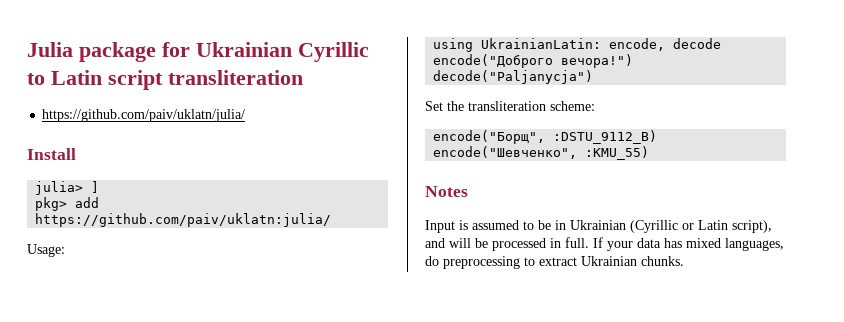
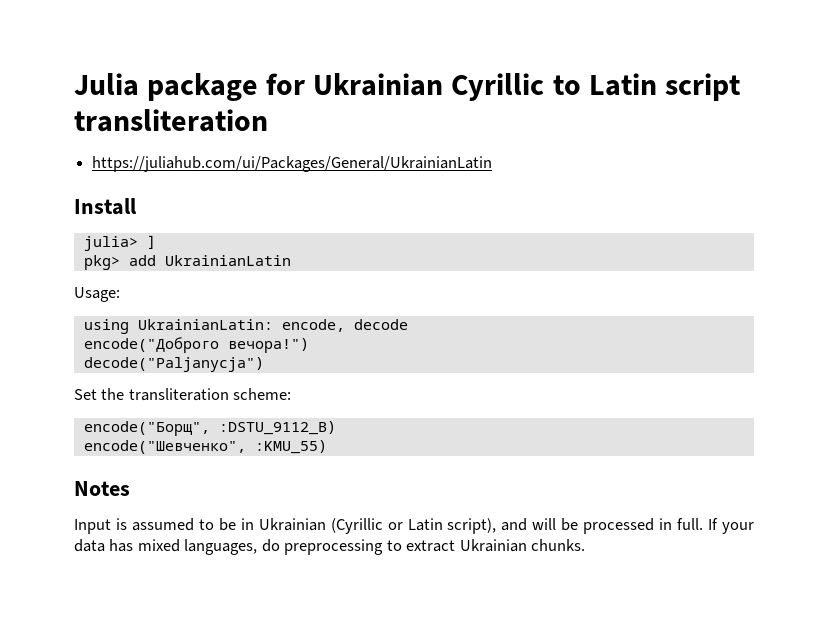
[42,109,246,122] https://github.com/paiv/uklatn/julia/ -> [92,156,493,172] https://juliahub.com/ui/Packages/General/UkrainianLatin
[35,213,332,227] https://github.com/paiv/uklatn:julia/ -> [164,255,291,266] UkrainianLatin

